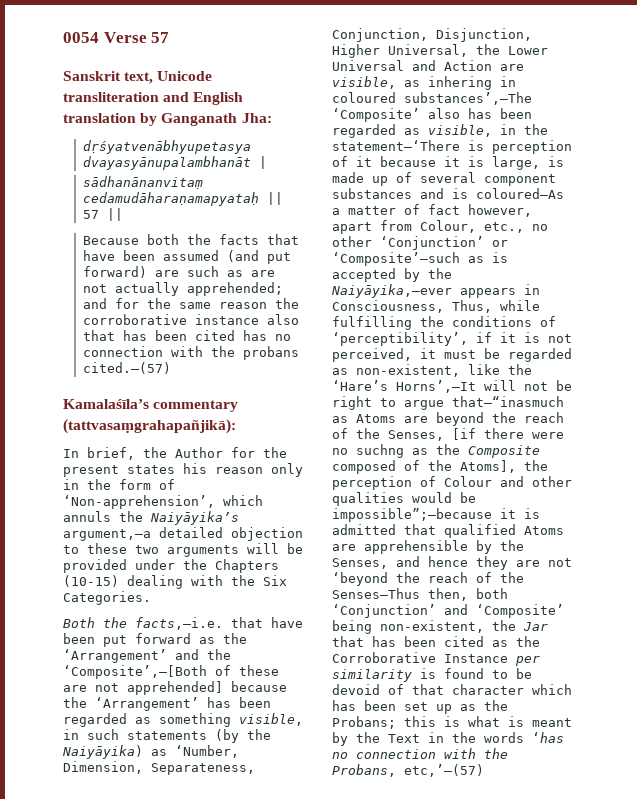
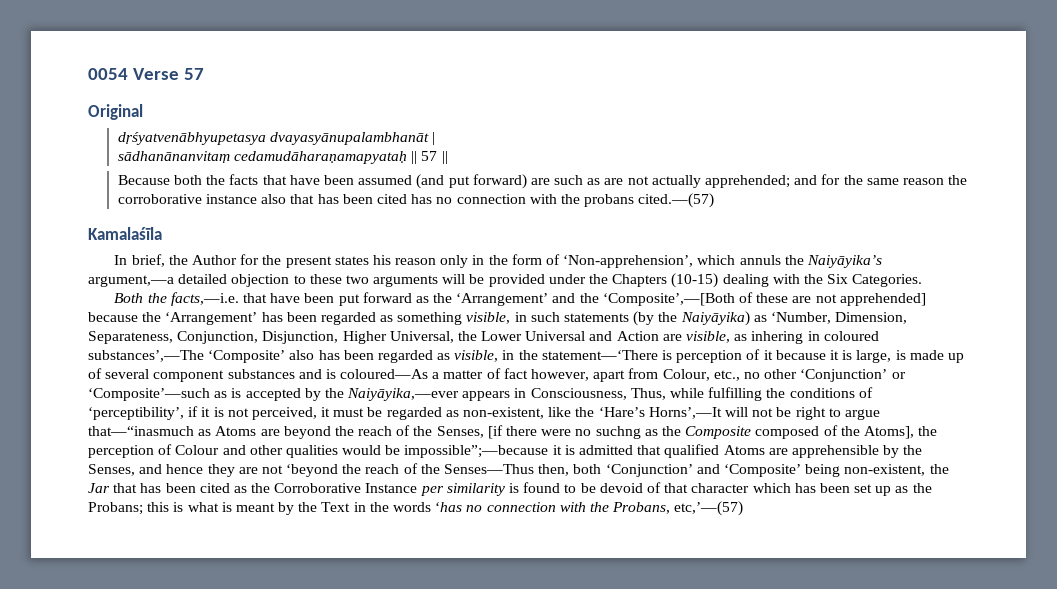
[63,71,213,84] [63,92,244,105] [63,113,272,126] Sanskrit text, Unicode transliteration and English translation by Ganganath Jha: -> [88,104,143,120] Original
[63,399,239,412] [63,419,236,434] Kamalaśīla’s commentary (tattvasaṃgrahapañjikā): -> [88,227,162,240] Kamalaśīla

